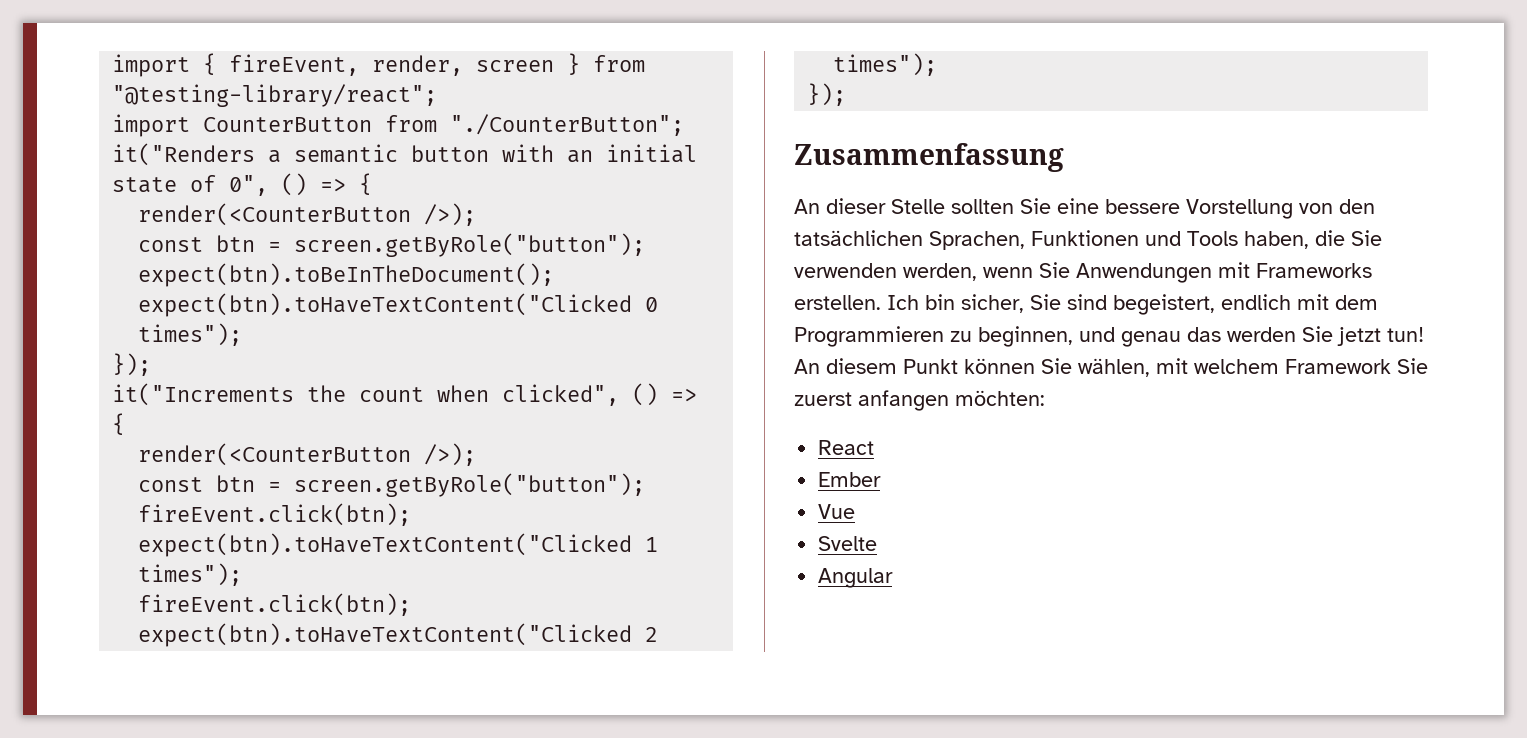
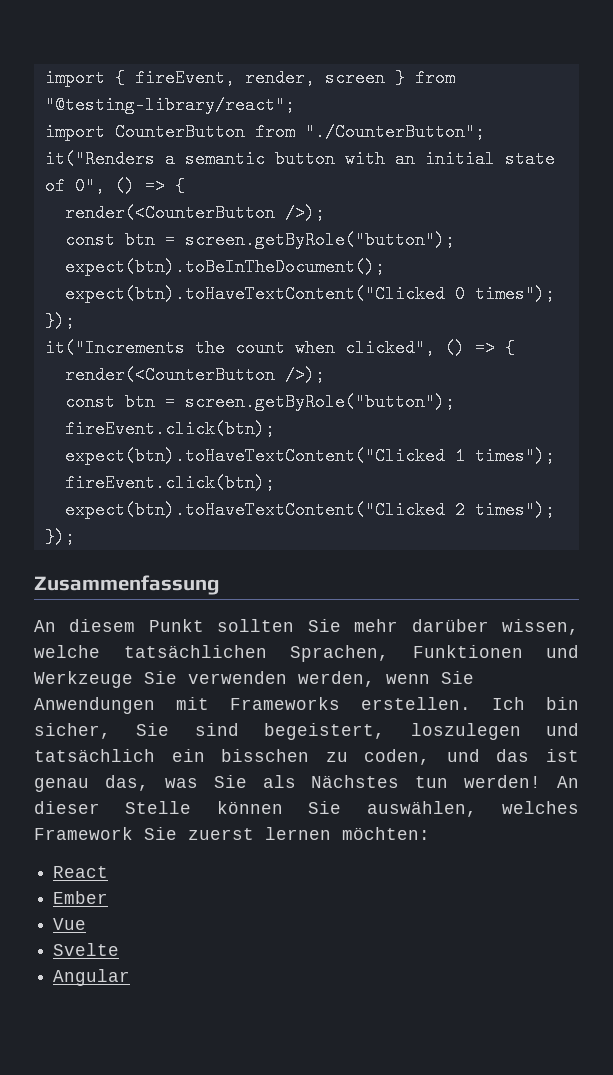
[826,198,1375,219] dieser Stelle sollten Sie eine bessere Vorstellung von den -> [69,619,579,635] [34,645,100,658] diesem Punkt sollten Sie mehr darüber wissen, welche
[1187,230,1345,249] Tools haben, die -> [34,671,133,688] Werkzeuge
[1221,294,1378,310] [794,326,1424,347] [794,358,1279,377] endlich mit dem Programmieren zu beginnen, und genau das werden Sie jetzt tun! An diesem Punkt können Sie wählen, mit welchem -> [410,723,579,740] [34,749,579,765] [34,775,579,792] [34,801,579,817] loszulegen und tatsächlich ein bisschen zu coden, und das ist genau das, was Sie als Nächstes tun werden! An dieser Stelle können Sie auswählen, welches
[858,390,949,411] anfangen -> [265,827,331,840] lernen

